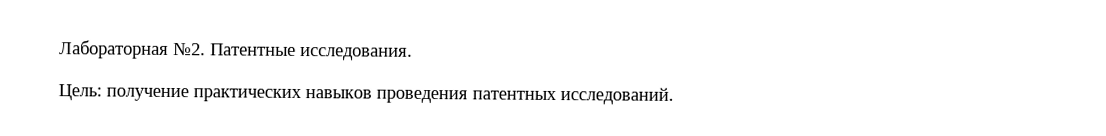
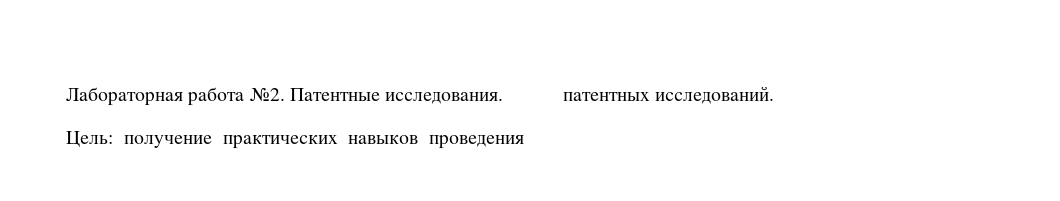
(169, 49) none -> [187,87,245,106] работа

